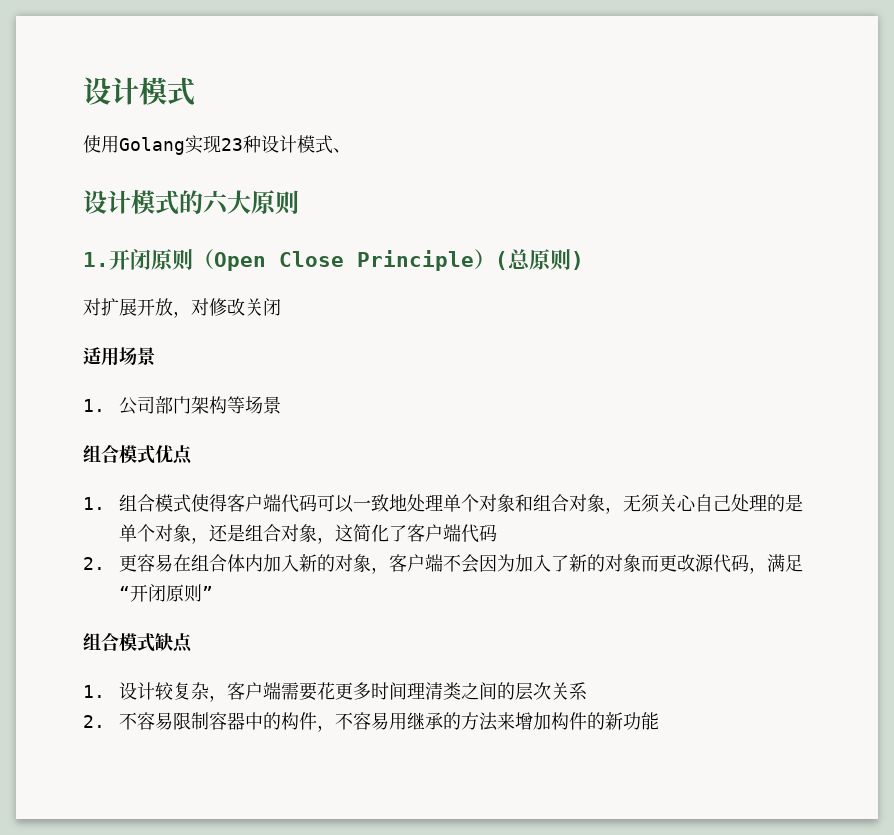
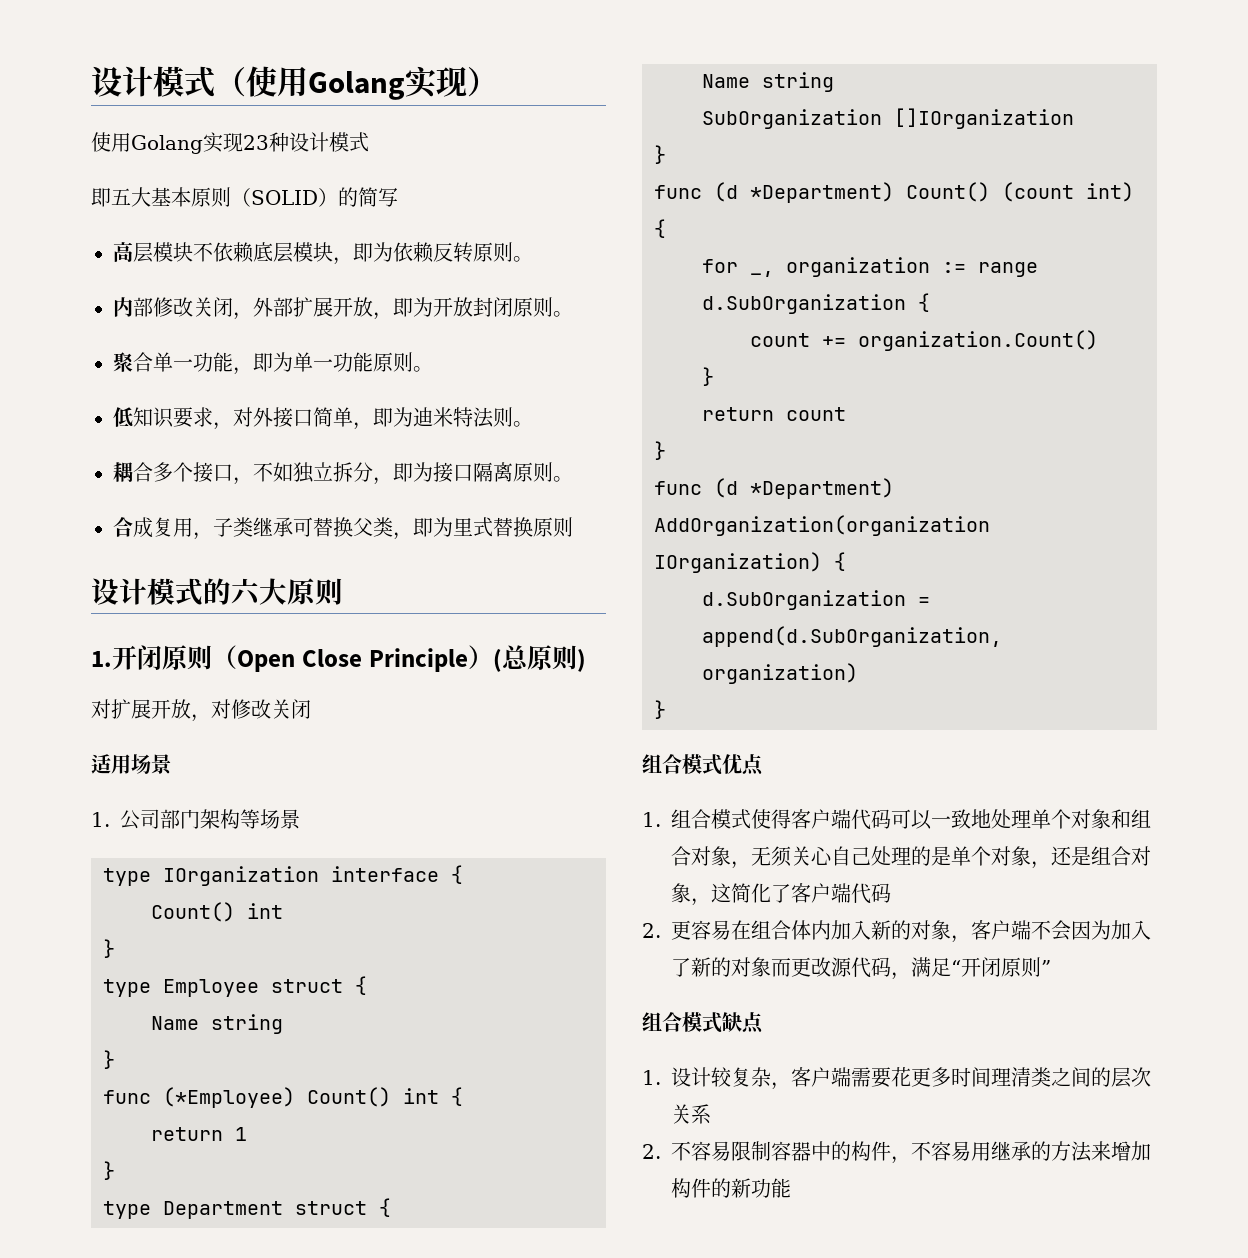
[83,77,195,106] 设计模式 -> [91,66,498,100] 设计模式（使用Golang实现）
[333,148,351,153] 、 -> [91,187,398,207] [113,242,533,265] [113,297,573,320] [113,352,433,375] [113,407,533,430] [113,462,573,485] [113,517,573,540] // 即五大基本原则（SOLID）的简写 // 高层模块不依赖底层模块，即为依赖反转原则。 // 内部修改关闭，外部扩展开放，即为开放封闭原则。 // 聚合单一功能，即为单一功能原则。 // 低知识要求，对外接口简单，即为迪米特法则。 // 耦合多个接口，不如独立拆分，即为接口隔离原则。 // 合成复用，子类继承可替换父类，即为里式替换原则
(281, 405) none -> [103,865,463,886] [151,902,283,922] [103,939,115,958] [103,976,367,997] [151,1014,283,1034] [103,1050,115,1069] [103,1087,463,1108] [151,1127,247,1141] [103,1161,115,1180] [103,1198,391,1219] [702,72,834,92] [702,108,1074,129] [654,145,666,164] [654,182,1134,203] [654,219,666,238] [702,257,1038,277] [702,293,930,314] [750,330,1098,351] [702,367,714,386] [702,407,846,421] [654,441,666,460] [654,478,894,499] [654,515,990,536] [654,552,846,573] [702,590,930,610] [702,626,1002,647] [702,663,858,684] [654,700,666,719] // type IOrganization interface { // Count() int // } // type Employee struct { // Name string // } // func (*Employee) Count() int { // return 1 // } // type Department struct { // Name string // SubOrganization []IOrganization // } // func (d *Department) Count() (count int) { // for _, organization := range d.SubOrganization { // count += organization.Count() // } // return count // } // func (d *Department) AddOrganization(organization IOrganization) { // d.SubOrganization = append(d.SubOrganization, organization) // }

